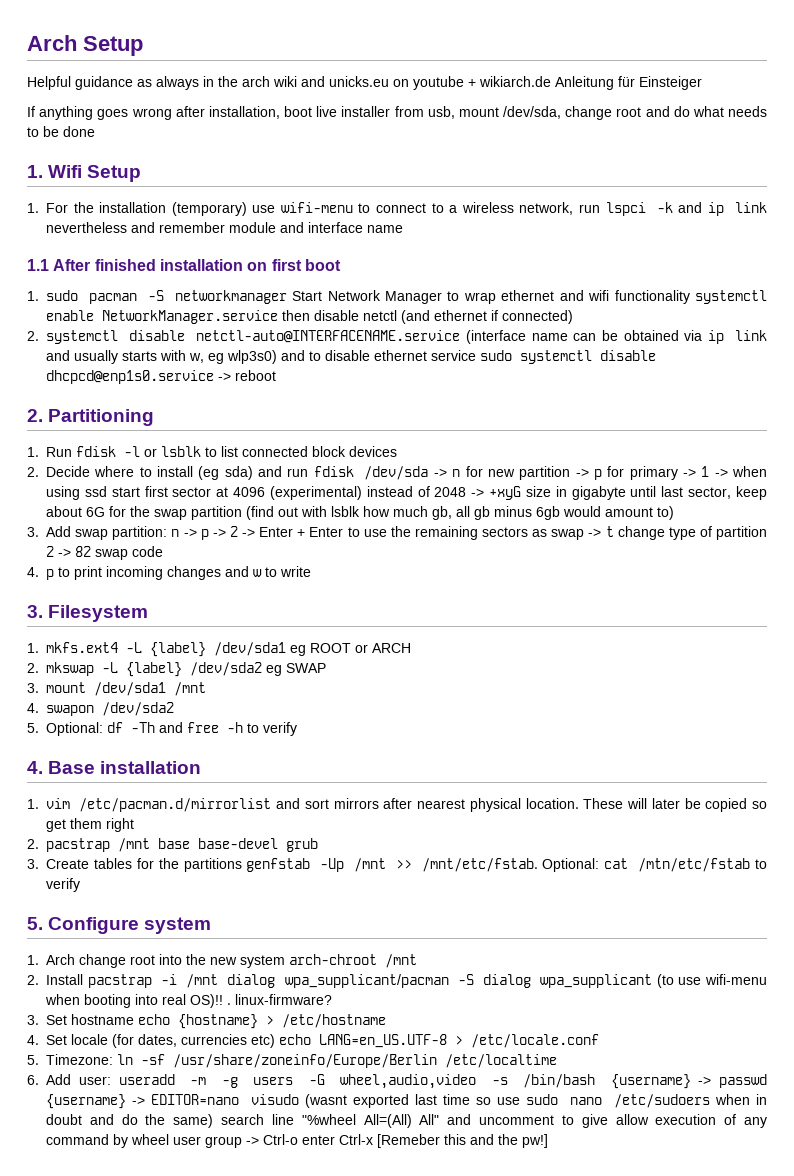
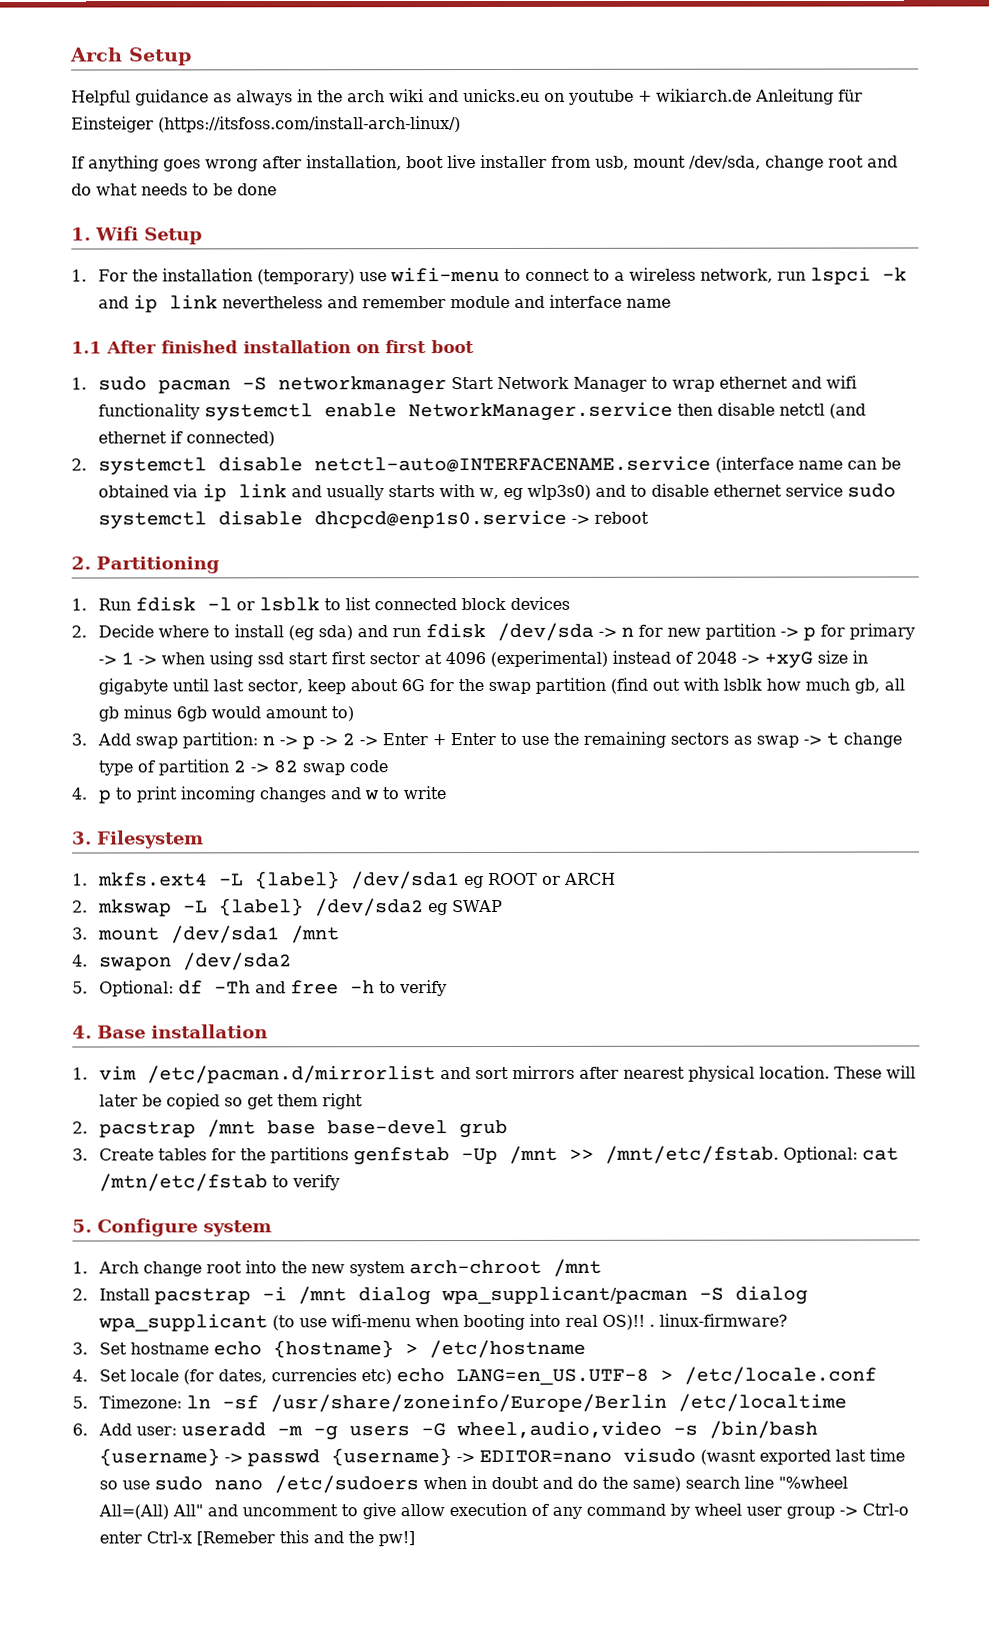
(702, 83) none -> [158,116,461,133] (https://itsfoss.com/install-arch-linux/)

